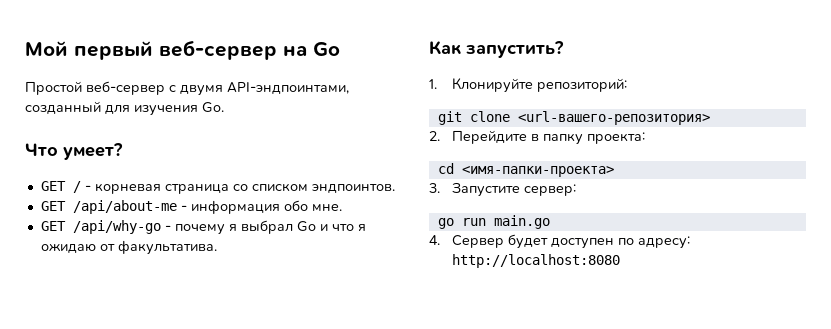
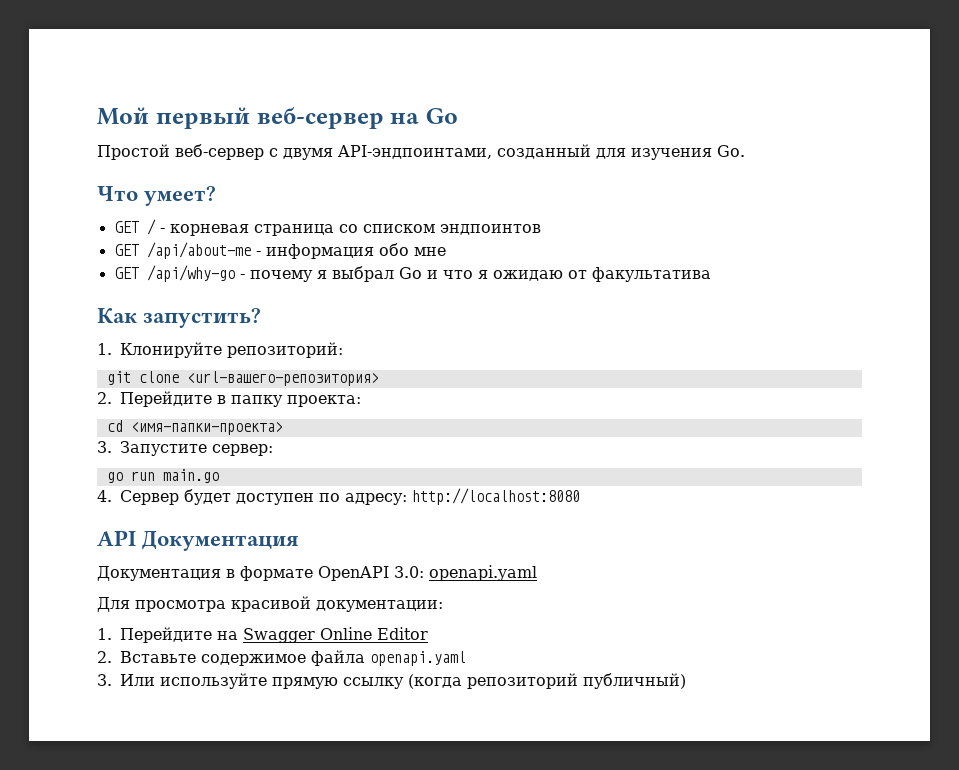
[311,184,395,193] эндпоинтов. -> [439,224,541,235] эндпоинтов
[311,204,342,211] мне. -> [413,247,446,256] мне
[117,240,217,255] факультатива. -> [591,267,711,282] факультатива
(621, 261) none -> [97,530,300,551] [97,565,537,581] [97,596,443,612] [97,627,428,643] [97,650,466,666] [97,673,686,689] // API Документация // Документация в формате OpenAPI 3.0: openapi.yaml // Для просмотра красивой документации: // 1. Перейдите на Swagger Online Editor // 2. Вставьте содержимое файла openapi.yaml // 3. Или используйте прямую ссылку (когда репозиторий публичный)

